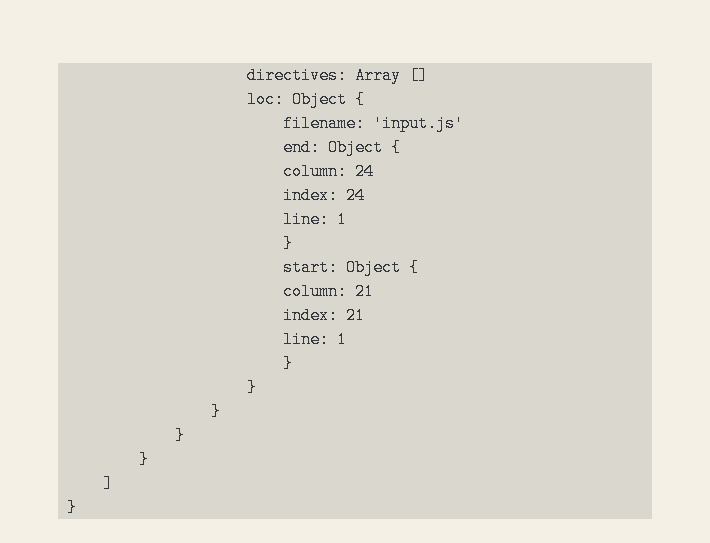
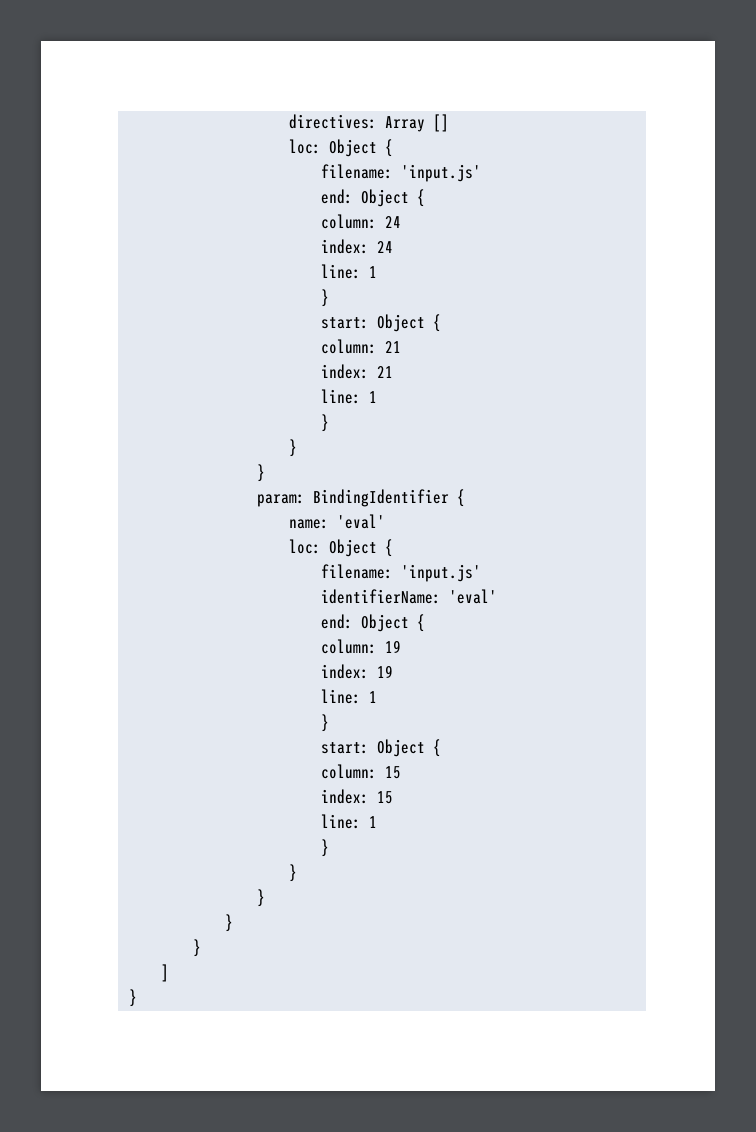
(221, 411) none -> [256,489,465,507] [288,514,385,529] [288,539,393,557] [320,564,481,582] [320,589,497,604] [320,614,425,632] [320,639,401,654] [320,664,393,679] [320,689,377,704] [320,714,329,732] [320,739,441,757] [320,764,401,779] [320,789,393,804] [320,814,377,829] [320,839,329,857] [288,864,297,882] [256,889,265,907] // param: BindingIdentifier { // name: 'eval' // loc: Object { // filename: 'input.js' // identifierName: 'eval' // end: Object { // column: 19 // index: 19 // line: 1 // } // start: Object { // column: 15 // index: 15 // line: 1 // } // } // }

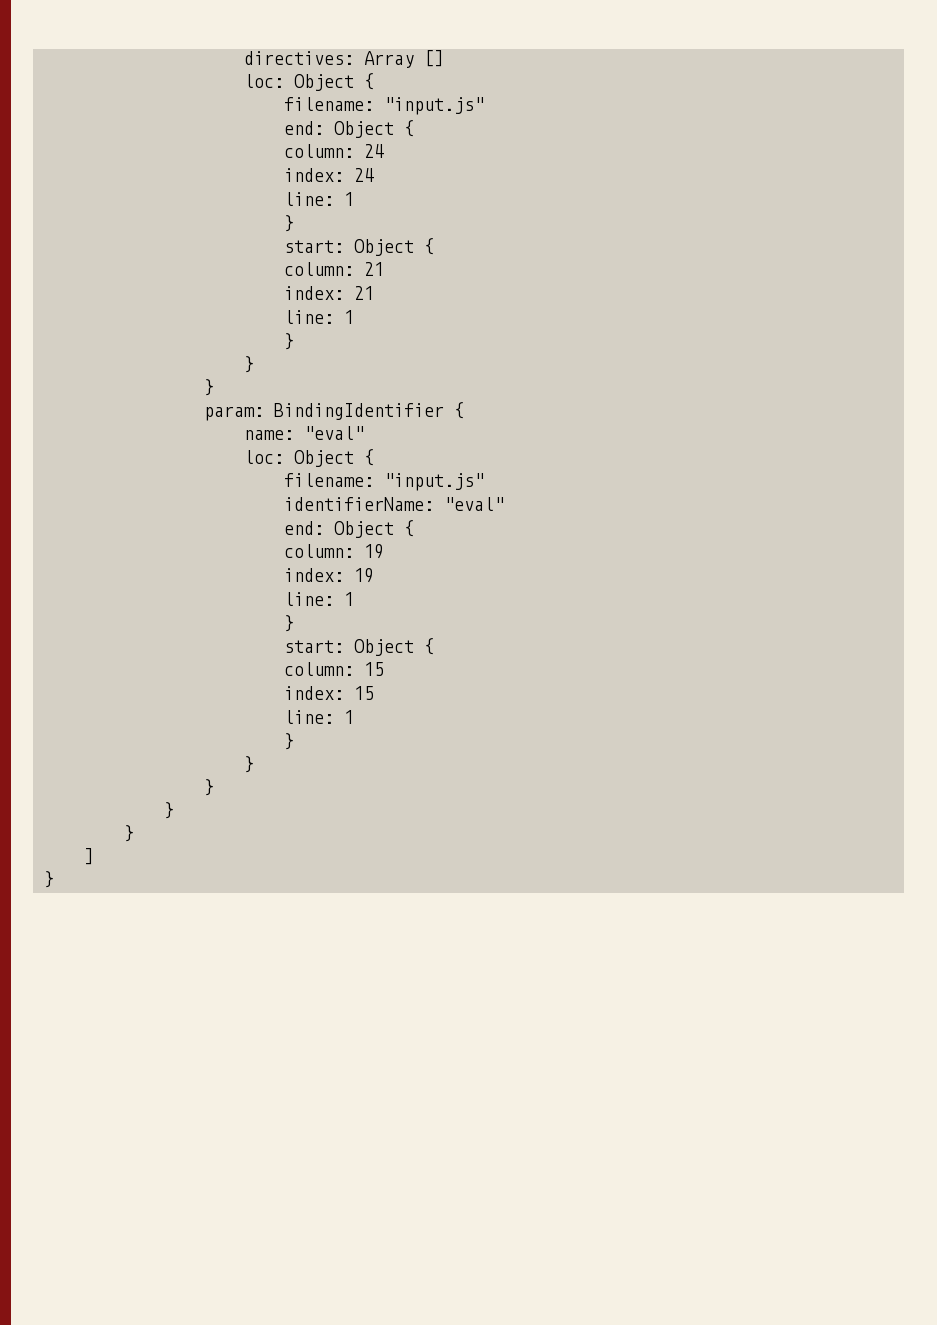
[400,164,481,182] 'input.js' -> [384,97,485,115] "input.js"
[336,514,385,529] [288,539,393,557] [320,564,481,582] 'eval' // loc: Object { // filename: 'input.js' -> [304,426,365,440] [244,449,375,467] [284,473,485,491] "eval" // loc: Object { // filename: "input.js"
[448,589,497,604] 'eval' -> [444,497,505,511] "eval"

